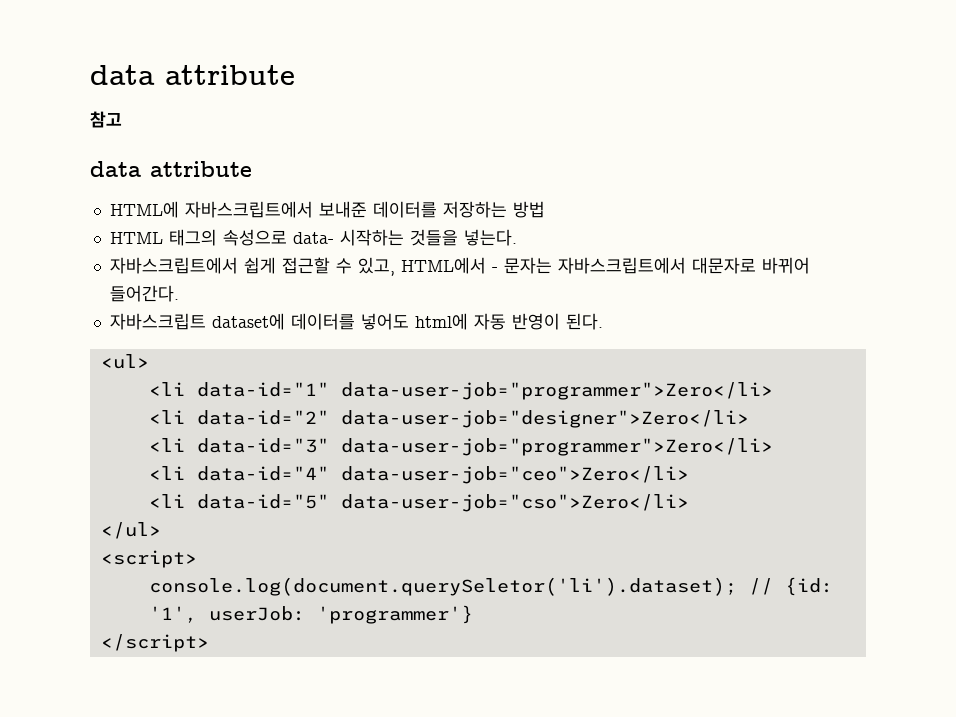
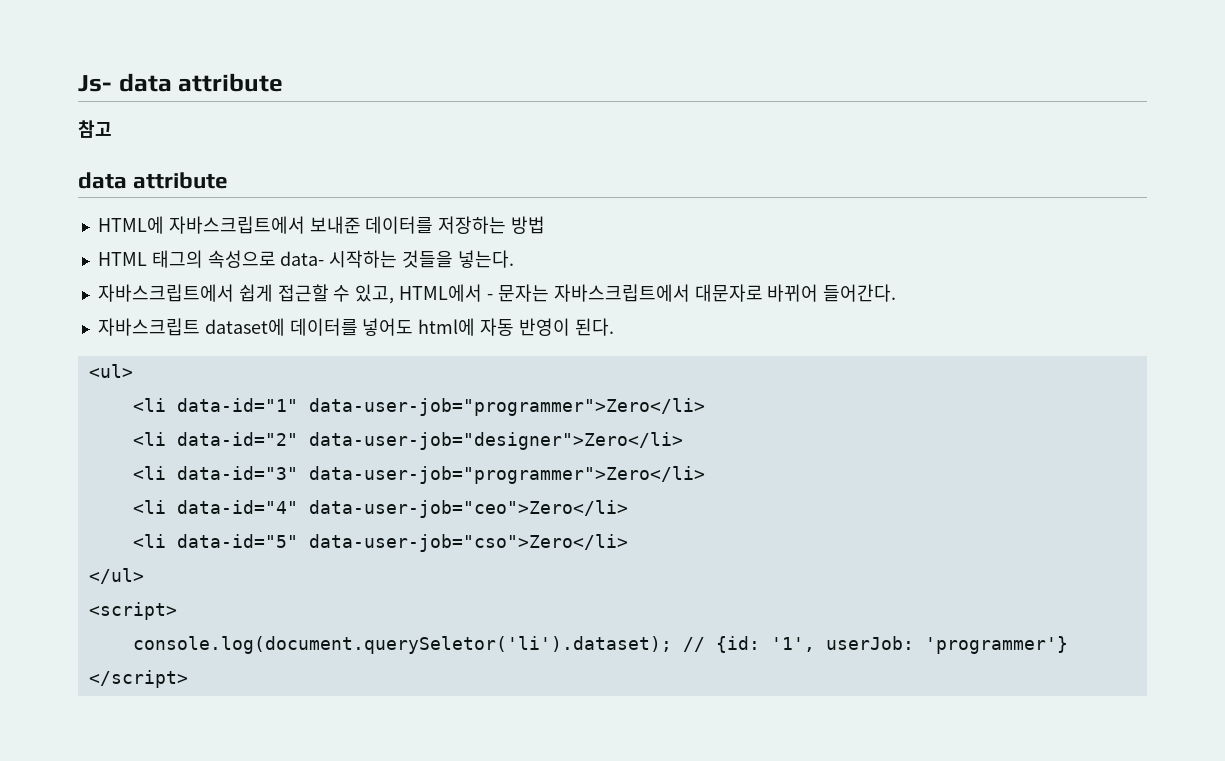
(90, 75) none -> [78,75,112,92] Js-

